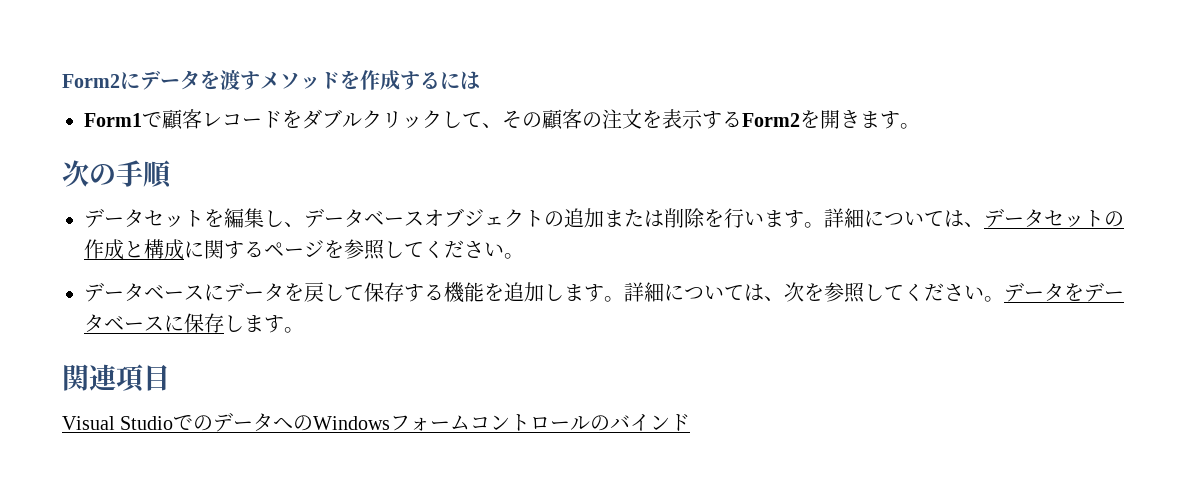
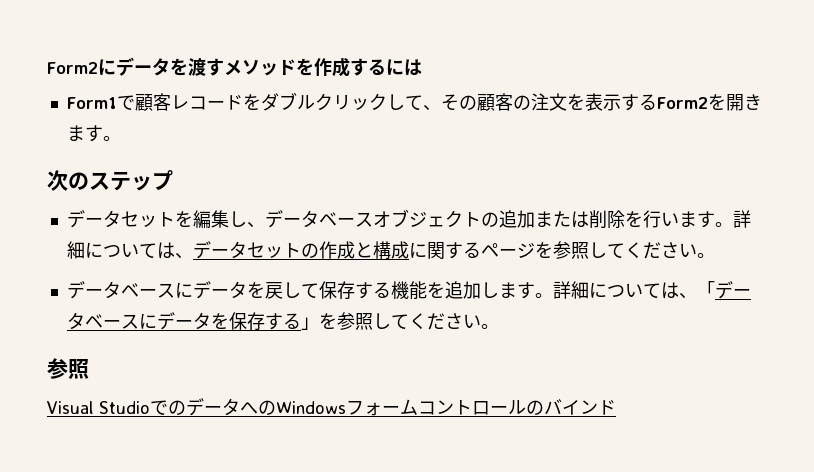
[116,160,172,188] 手順 -> [89,170,173,191] ステップ
[784,282,1124,303] [84,313,304,333] [62,364,170,392] 次を参照してください。データをデータベースに保存します。 // 関連項目 -> [696,281,751,299] [66,312,499,330] [47,358,89,379] 「データベースにデータを保存する」を参照してください。 // 参照

